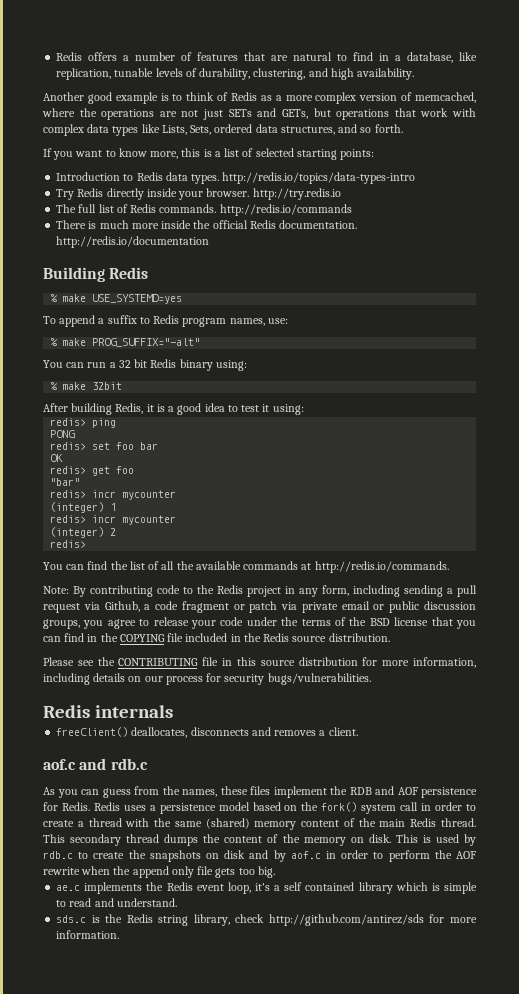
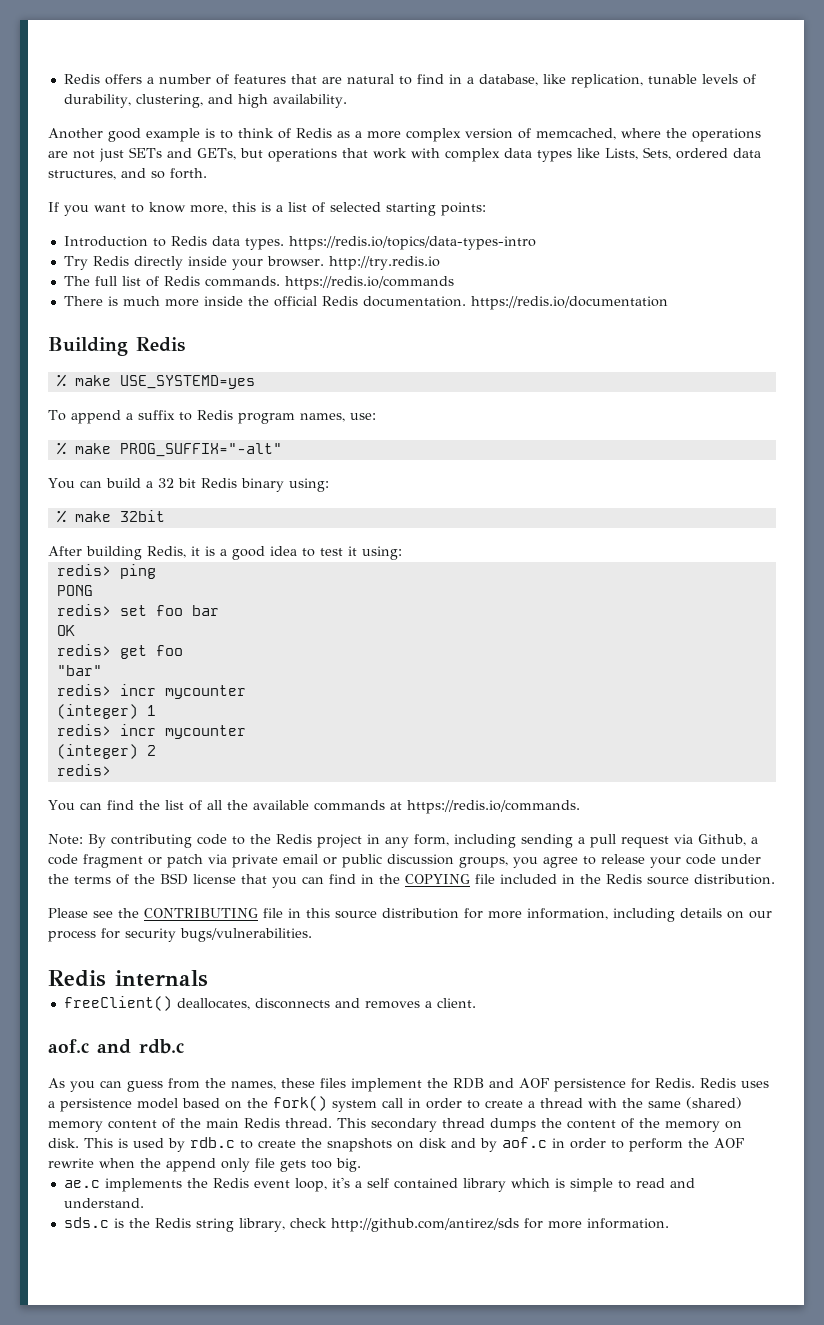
[222,172,416,184] http://redis.io/topics/data-types-intro -> [288,236,536,250] https://redis.io/topics/data-types-intro
[219,204,352,216] http://redis.io/commands -> [284,276,454,290] https://redis.io/commands
[56,236,210,248] http://redis.io/documentation -> [470,296,668,310] https://redis.io/documentation
[87,362,107,368] run -> [105,478,141,488] build
[314,561,449,573] http://redis.io/commands. -> [406,800,580,814] https://redis.io/commands.

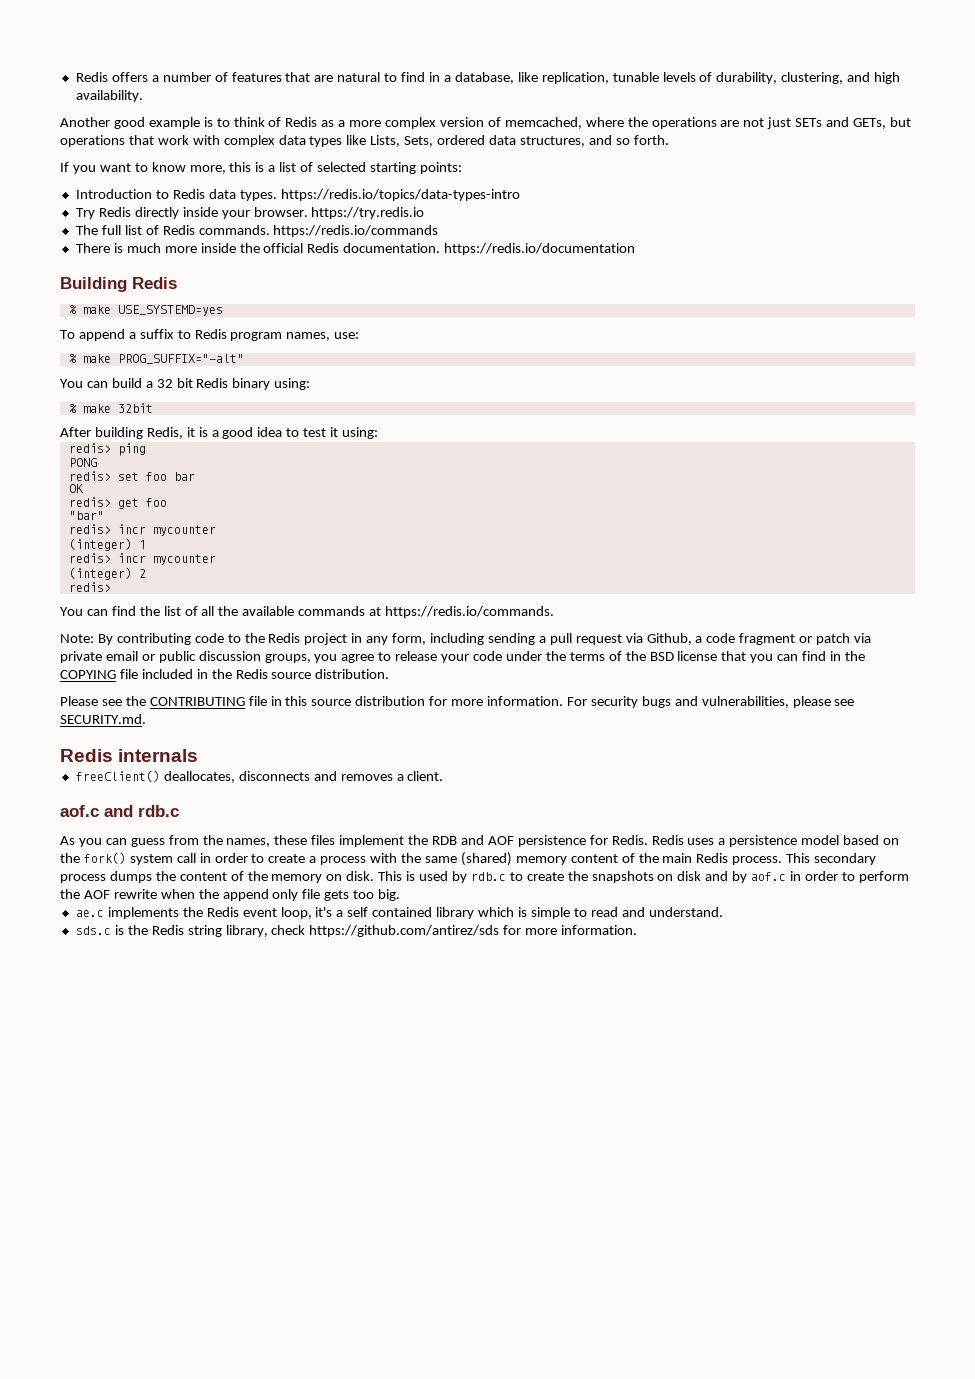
[328,256,440,270] http://try.redis.io -> [311,207,425,219] https://try.redis.io
[527,908,772,922] [48,928,312,942] information, including details on our process for security bugs/vulnerabilities. -> [487,696,855,708] [60,714,146,724] information. For security bugs and vulnerabilities, please see SECURITY.md.
[540,1098,583,1108] thread -> [320,856,367,865] process
[285,1118,332,1128] thread. -> [732,856,783,865] process.
[442,1118,485,1128] thread -> [60,874,106,883] process
[330,1218,519,1232] http://github.com/antirez/sds -> [309,925,500,937] https://github.com/antirez/sds

